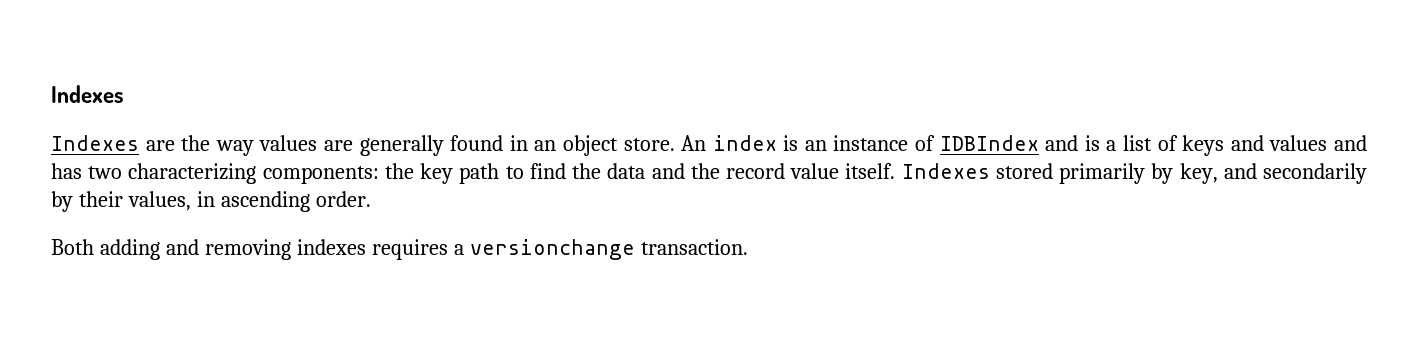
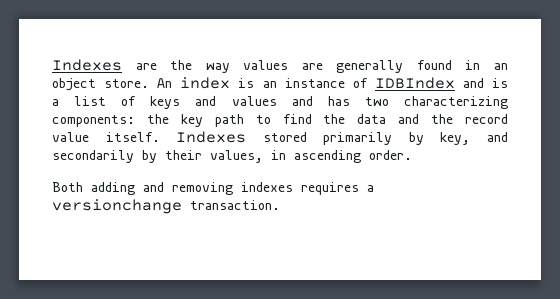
[51,85,124,103] [51,135,139,151] Indexes // Indexes -> [52,59,122,71] Indexes

